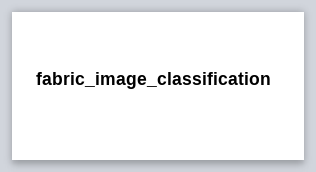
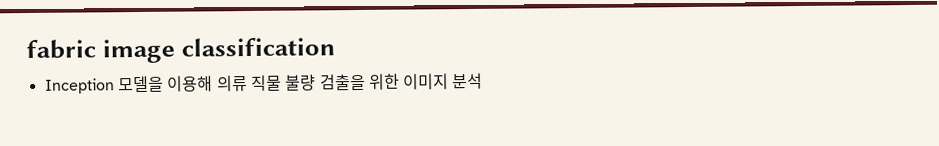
[36,72,271,89] fabric_image_classification -> [26,37,337,64] [44,72,484,94] fabric image classification // Inception 모델을 이용해 의류 직물 불량 검출을 위한 이미지 분석

